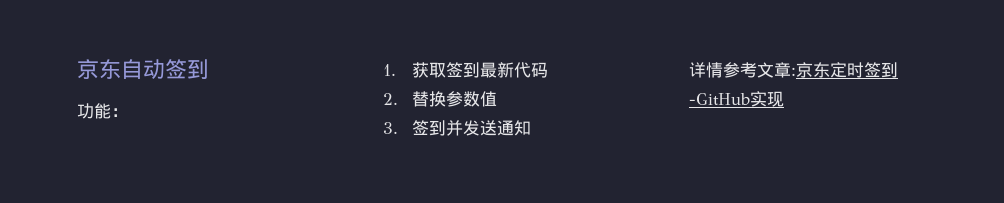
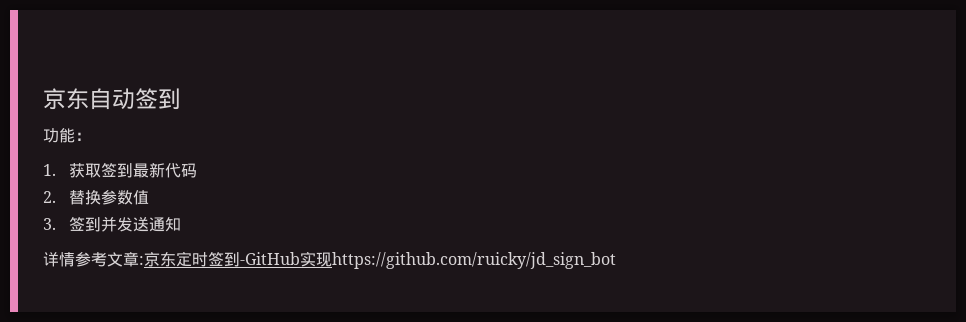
(784, 99) none -> [332,252,616,269] https://github.com/ruicky/jd_sign_bot

